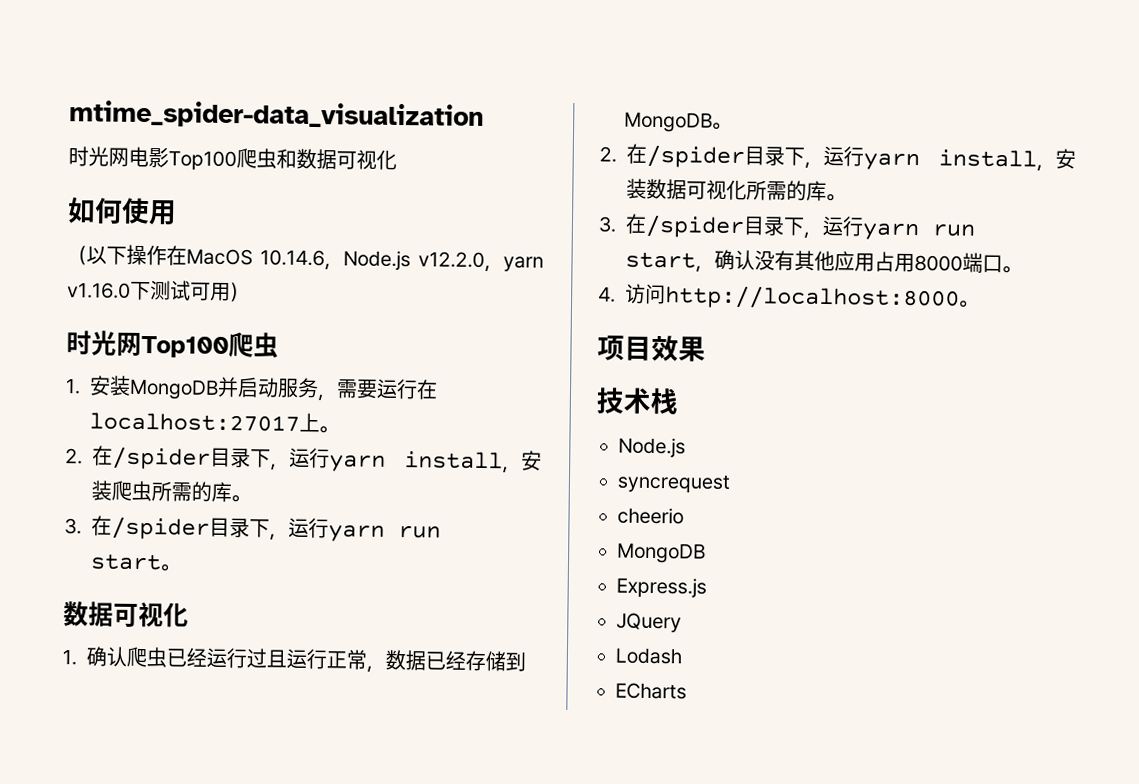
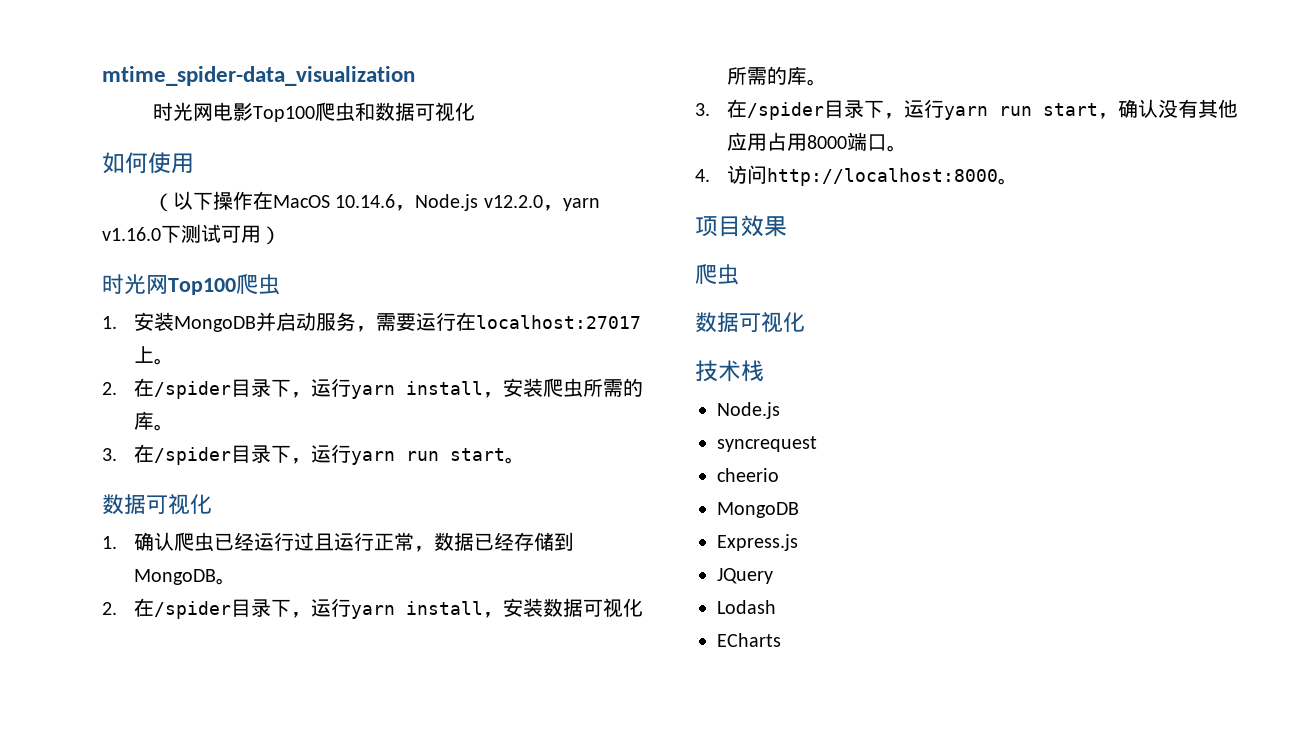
(706, 349) none -> [695,264,739,285] [695,312,805,333] // 爬虫 // 数据可视化

